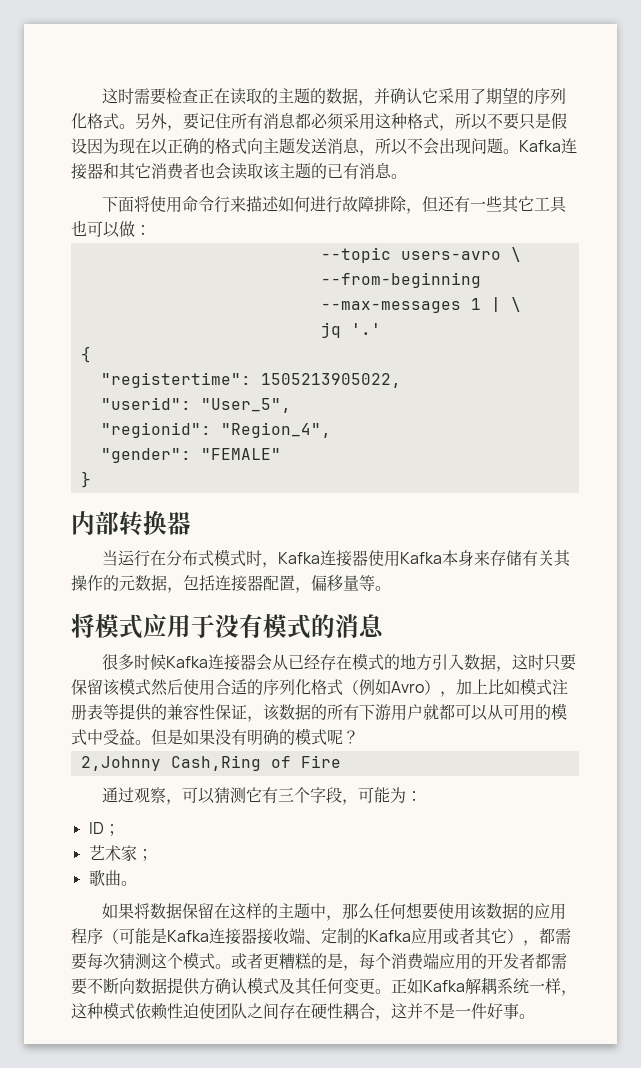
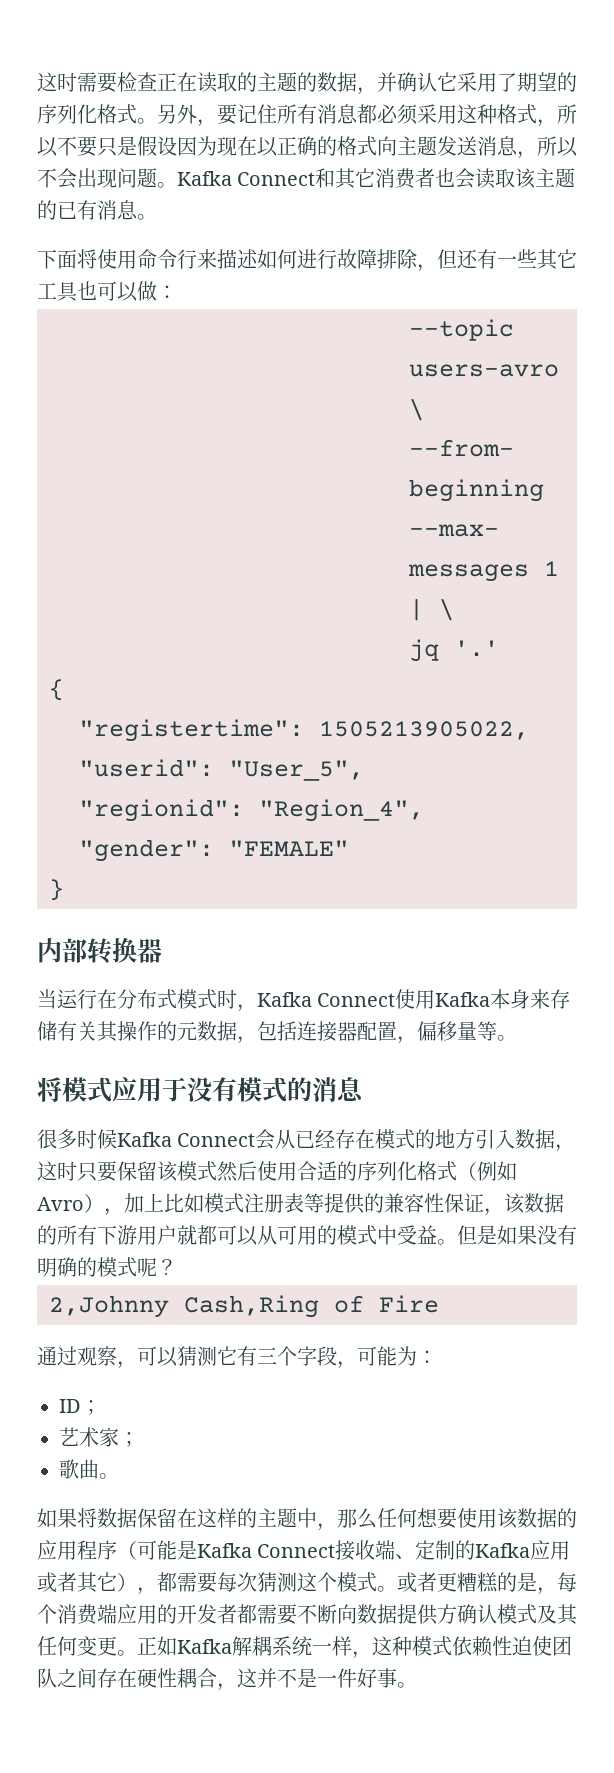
[561,138,577,154] [71,163,103,180] 连接器 -> [237,172,316,186] Connect
[320,550,369,567] 连接器 -> [317,993,396,1007] Connect
[208,654,257,671] 连接器 -> [177,1133,256,1147] Connect
[209,928,257,945] 连接器 -> [257,1544,336,1558] Connect

